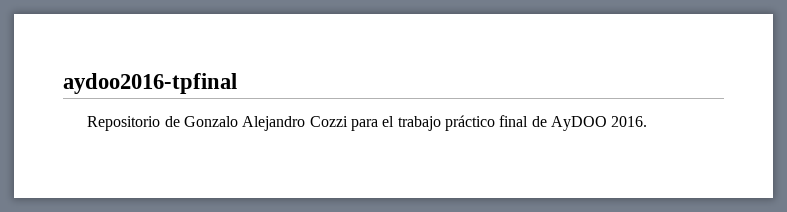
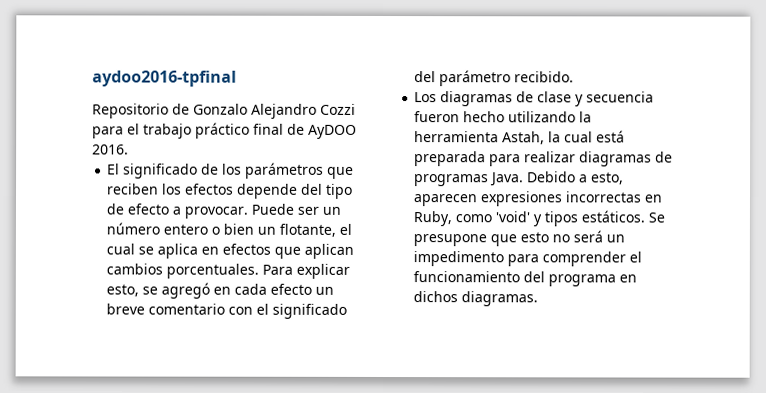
(648, 121) none -> [107,162,355,179] [107,183,354,199] [106,203,342,219] [106,222,353,237] [106,243,355,259] [106,263,351,279] [106,282,335,299] [106,303,348,319] [414,70,575,87] [414,91,655,107] [414,111,593,123] [414,130,626,145] [414,151,674,167] [414,171,625,187] [413,191,664,207] [413,210,666,227] [413,230,626,247] [413,251,643,267] [413,271,638,287] [413,291,539,307] // El significado de los parámetros que reciben los efectos depende del tipo de efecto a provocar. Puede ser un número entero o bien un flotante, el cual se aplica en efectos que aplican cambios porcentuales. Para explicar esto, se agregó en cada efecto un breve comentario con el significado del parámetro recibido. // Los diagramas de clase y secuencia fueron hecho utilizando la herramienta Astah, la cual está preparada para realizar diagramas de programas Java. Debido a esto, aparecen expresiones incorrectas en Ruby, como 'void' y tipos estáticos. Se presupone que esto no será un impedimento para comprender el funcionamiento del programa en dichos diagramas.

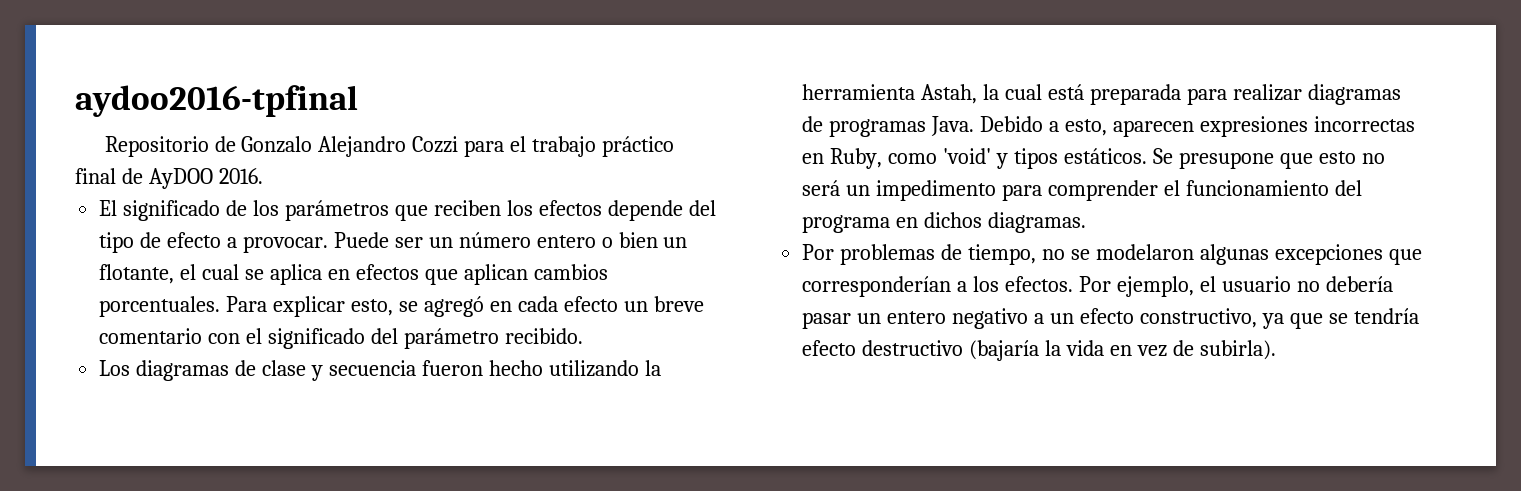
(539, 299) none -> [802,244,1422,265] [802,276,1393,297] [802,308,1419,329] [802,340,1276,361] // Por problemas de tiempo, no se modelaron algunas excepciones que corresponderían a los efectos. Por ejemplo, el usuario no debería pasar un entero negativo a un efecto constructivo, ya que se tendría efecto destructivo (bajaría la vida en vez de subirla).

